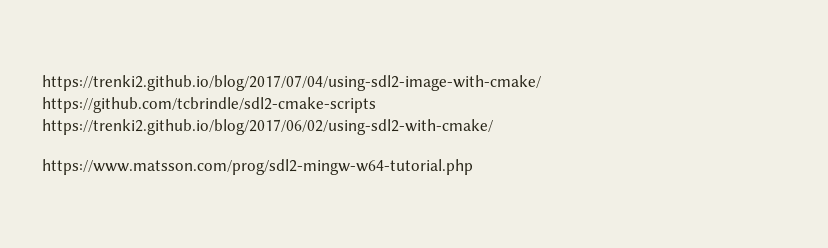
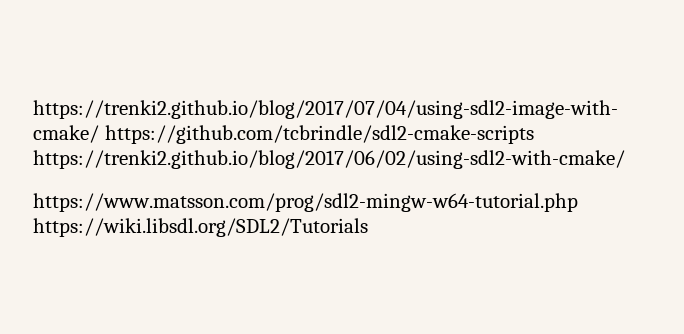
(473, 167) none -> [33,218,368,237] https://wiki.libsdl.org/SDL2/Tutorials

